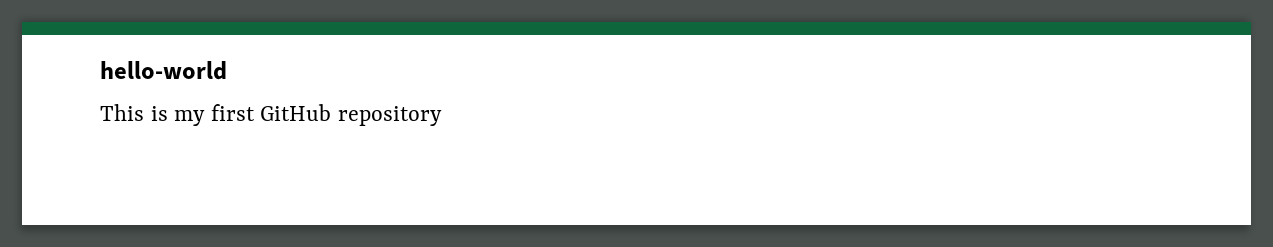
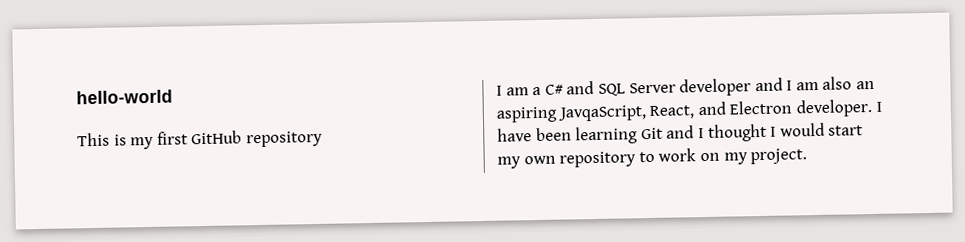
(443, 116) none -> [496,76,876,97] [496,99,882,123] [497,122,864,145] [497,148,808,169] // I am a C# and SQL Server developer and I am also an aspiring JavqaScript, React, and Electron developer. I have been learning Git and I thought I would start my own repository to work on my project.

